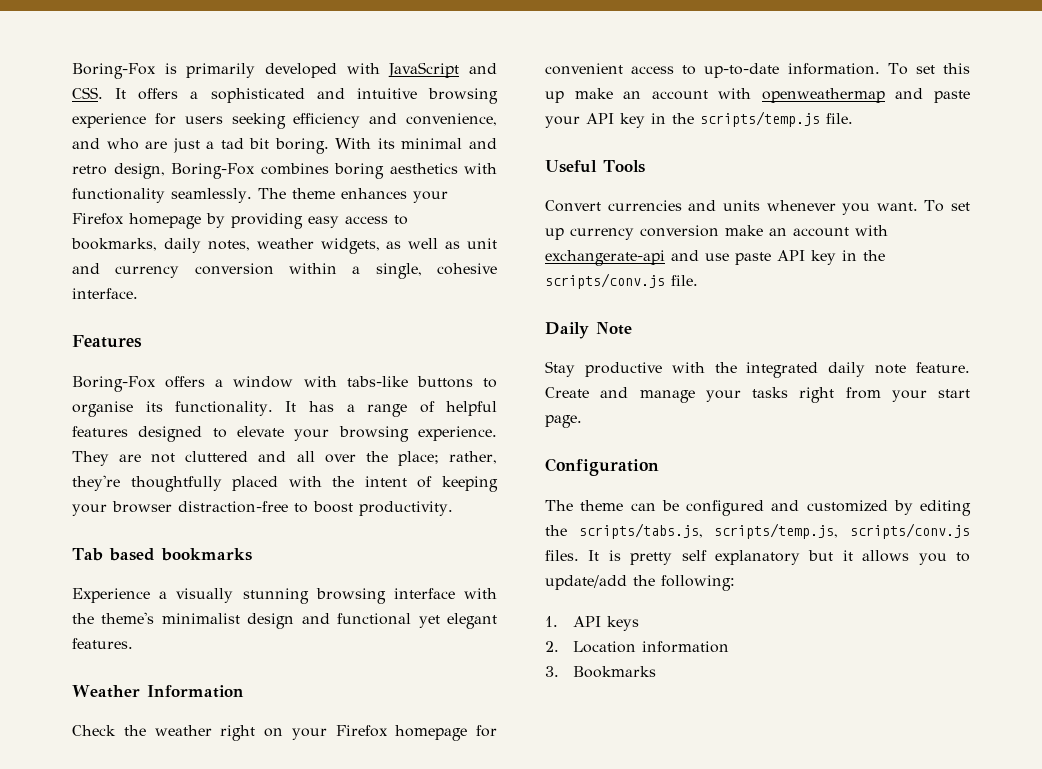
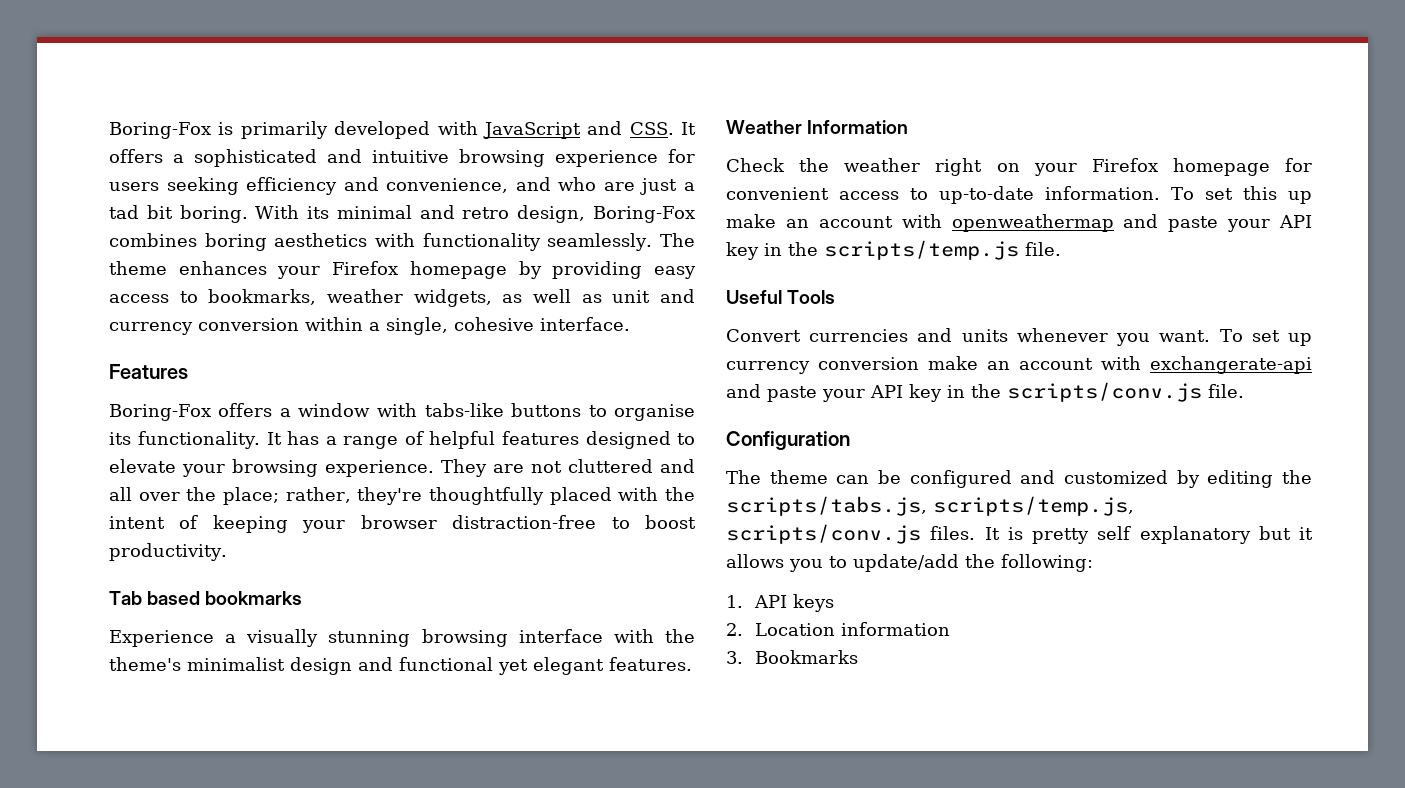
[163,238,250,253] daily notes, -> (317, 297) none
[705,252,771,265] use paste -> [767,386,865,402] paste your
[545,322,632,339] [545,361,970,378] [545,387,970,403] [545,415,582,428] // Daily Note // Stay productive with the integrated daily note feature. Create and manage your tasks right from your start page. -> (1244, 391) none

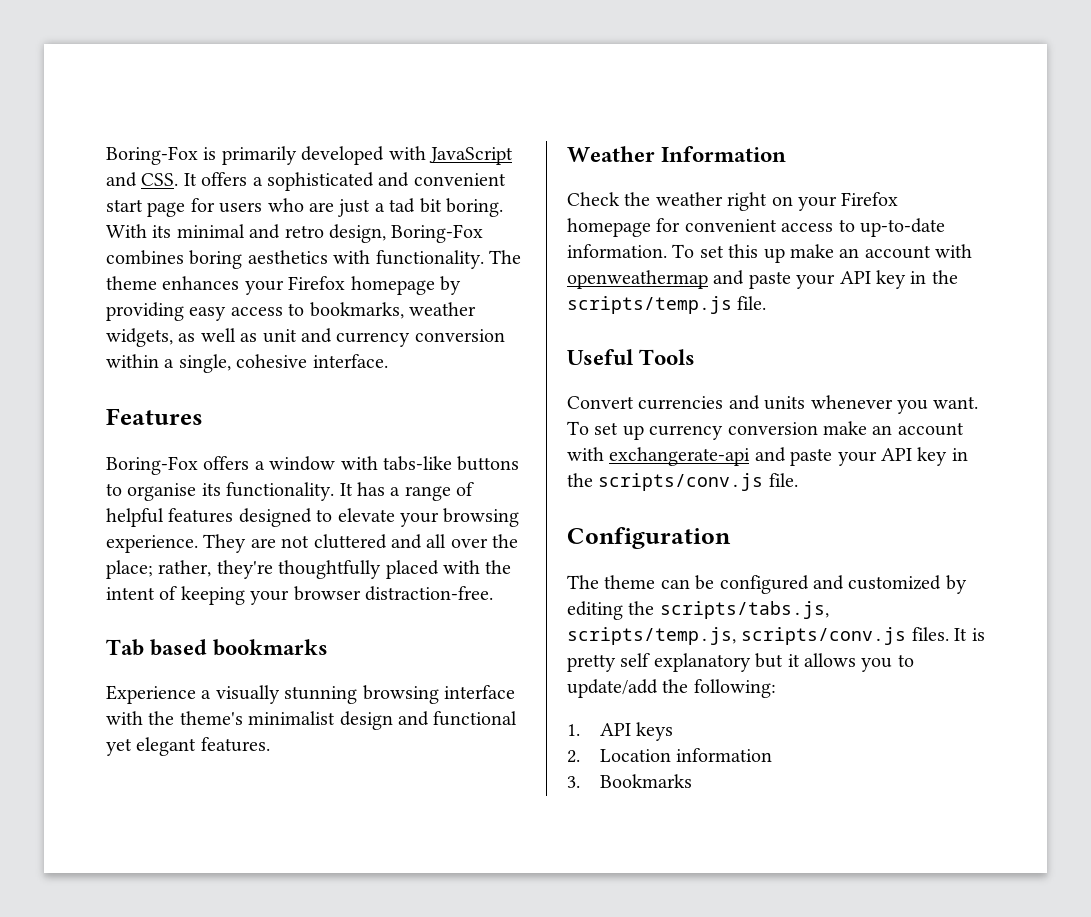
[372,149,695,167] [109,177,551,195] intuitive browsing experience for users seeking efficiency and convenience, and -> [413,173,506,186] [106,198,263,217] convenient start page for users
[422,233,653,251] functionality seamlessly. -> [375,250,484,269] functionality.
[452,515,696,529] [109,543,227,561] distraction-free to boost productivity. -> [365,586,493,601] distraction-free.

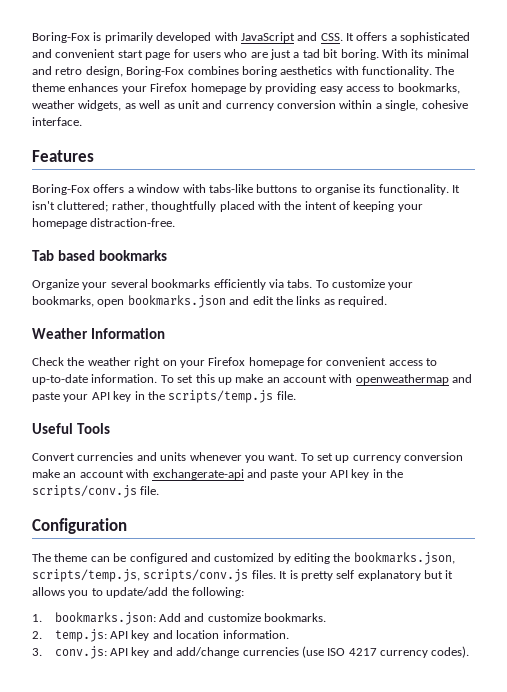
[357,482,475,501] [106,508,520,527] [106,534,519,553] [106,560,273,579] has a range of helpful features designed to elevate your browsing experience. They are not cluttered and all over the place; rather, they're -> [32,201,148,212] isn't cluttered; rather,
[293,586,361,601] browser -> [32,218,87,229] homepage
[106,685,515,704] [106,711,518,730] [106,737,270,756] Experience a visually stunning browsing interface with the theme's minimalist design and functional yet elegant features. -> [32,279,414,290] [32,295,387,308] Organize your several bookmarks efficiently via tabs. To customize your bookmarks, open bookmarks.json and edit the links as required.
[659,601,829,619] scripts/tabs.js, -> [353,552,455,565] bookmarks.json,
[599,722,674,741] [567,748,773,763] [567,774,692,788] API keys // 2. Location information // 3. Bookmarks -> [54,612,327,625] [32,629,289,642] [32,646,470,659] bookmarks.json: Add and customize bookmarks. // 2. temp.js: API key and location information. // 3. conv.js: API key and add/change currencies (use ISO 4217 currency codes).

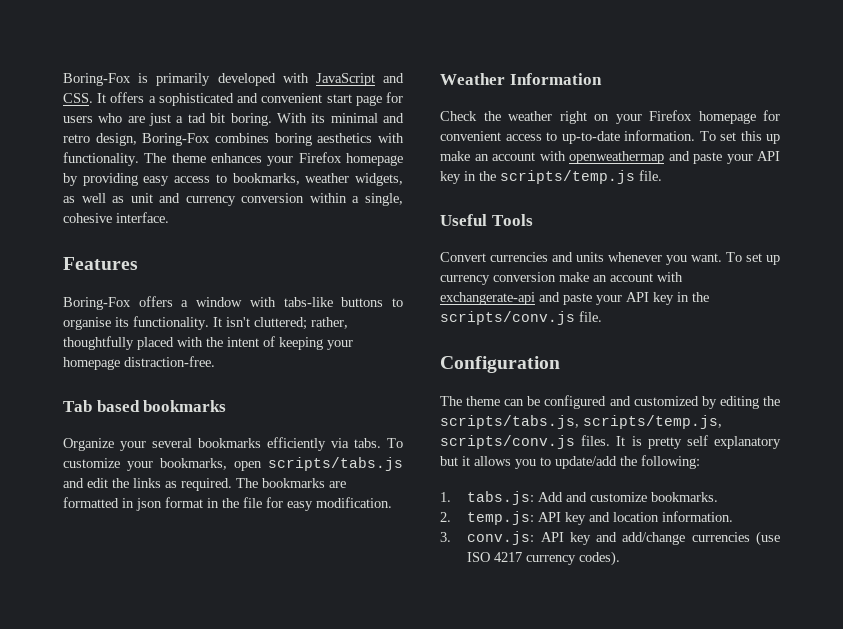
[127,295,226,308] bookmarks.json -> [268,457,403,471] scripts/tabs.js
(387, 301) none -> [236,478,346,488] [63,497,392,511] The bookmarks are formatted in json format in the file for easy modification.
[353,552,455,565] bookmarks.json, -> [440,415,579,429] scripts/tabs.js,
[54,612,156,625] bookmarks.json: -> [467,491,535,505] tabs.js:

